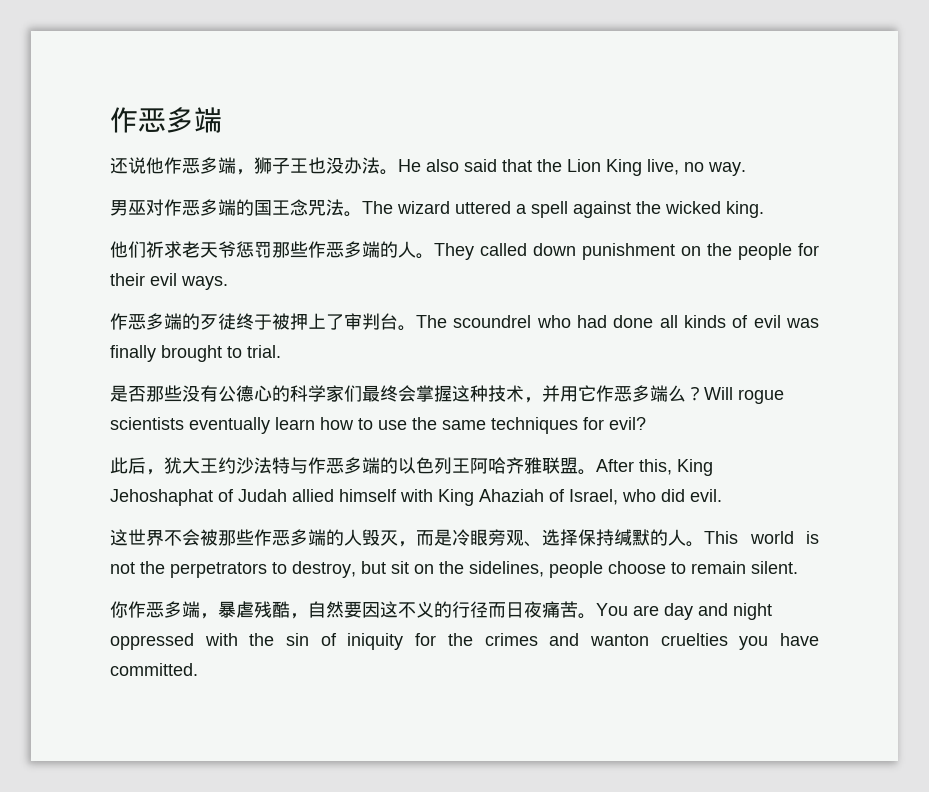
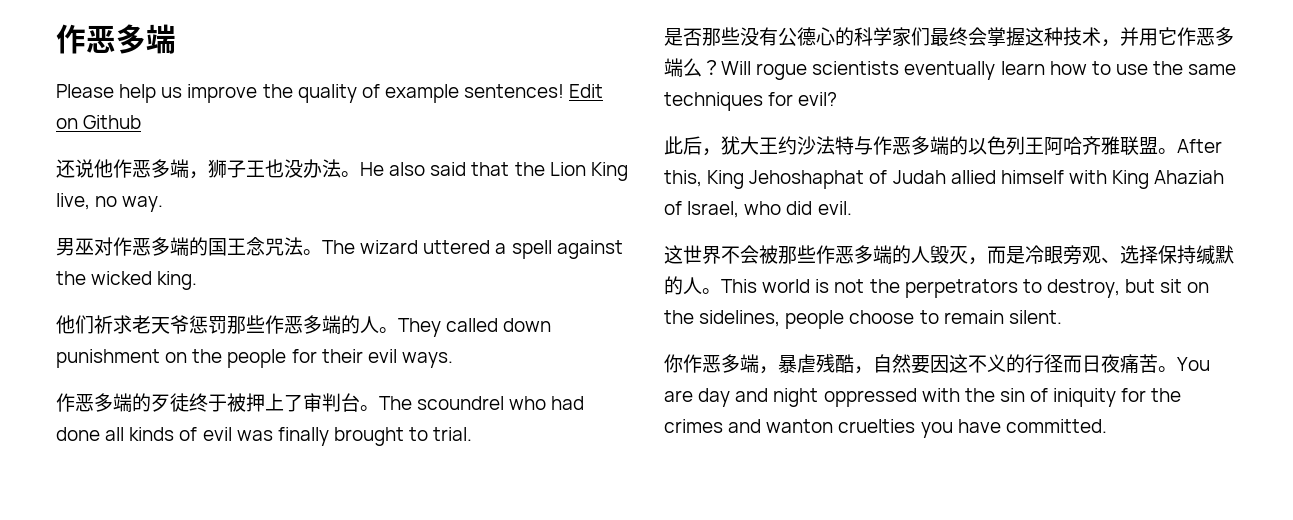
[110,107,222,133] 作恶多端 -> [56,24,176,54] [56,84,604,103] [56,115,142,129] 作恶多端 // Please help us improve the quality of example sentences! Edit on Github

